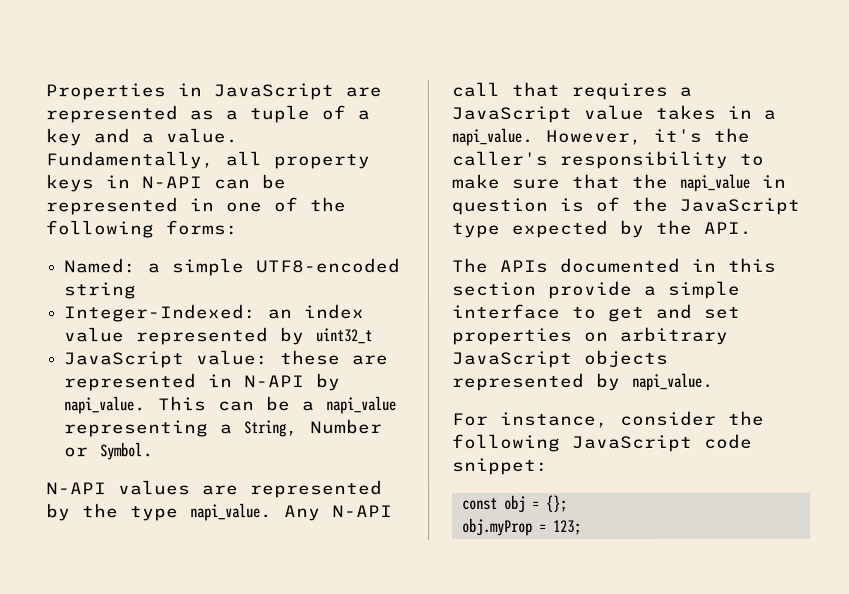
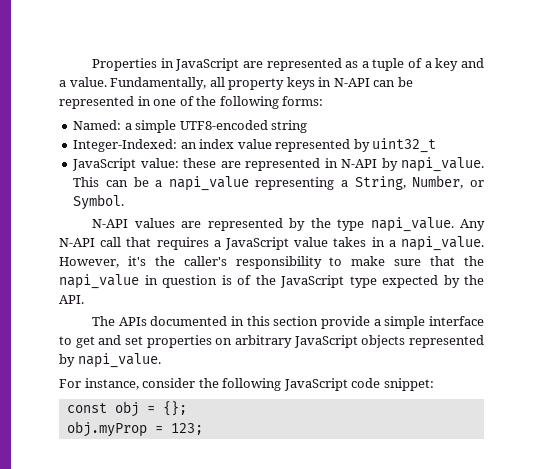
[310,419,384,435] Number -> [412,175,464,189] Number,

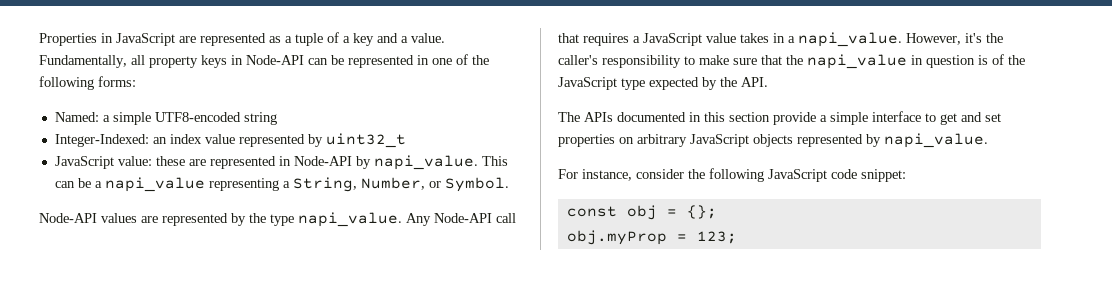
[333,78,370,87] N-API -> [246,55,304,65] Node-API
[341,159,378,168] N-API -> [293,156,352,166] Node-API
[92,219,129,228] N-API -> [39,213,97,223] Node-API
[59,238,95,247] N-API -> [434,213,492,223] Node-API

